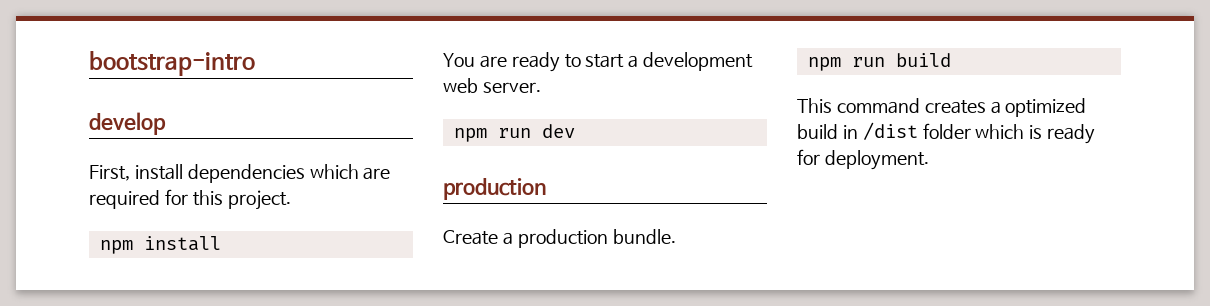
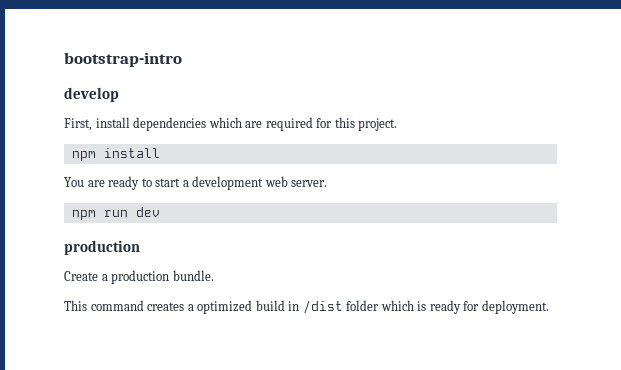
[807,53,951,71] // npm run build -> (214, 275) none

